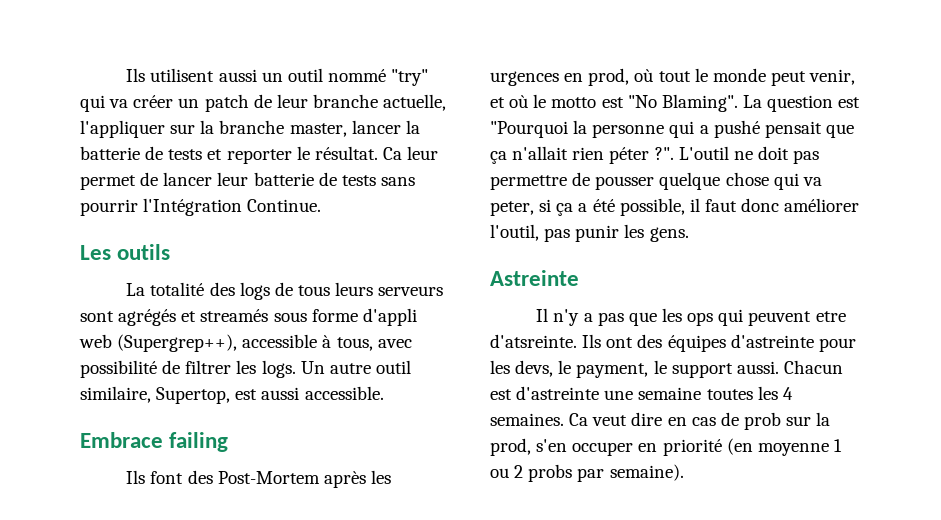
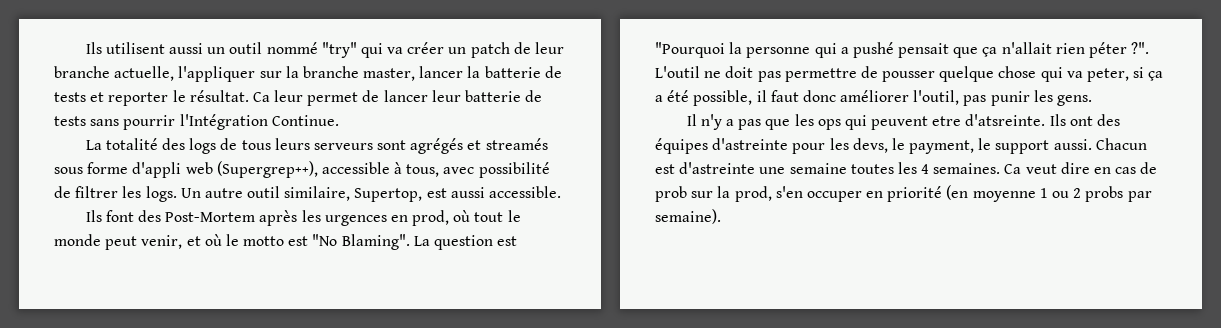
[80,244,171,260] // Les outils -> (339, 120) none
[80,432,229,452] // Embrace failing -> (562, 192) none
[490,270,579,286] // Astreinte -> (1093, 100) none

